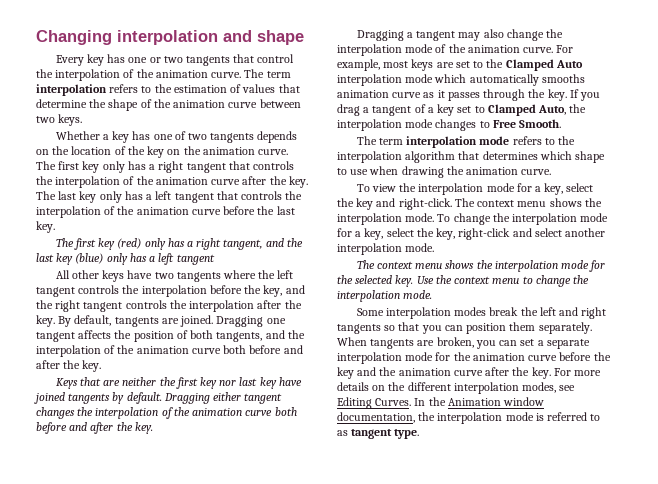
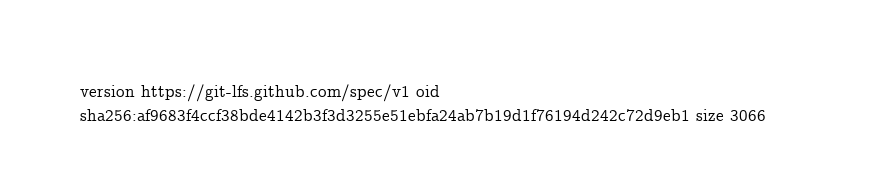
[36,30,304,45] [55,54,295,66] [36,69,291,81] [36,84,300,96] [36,99,301,111] [36,114,83,126] [55,131,298,143] [36,146,289,158] [36,161,295,173] [36,176,308,188] [36,191,303,203] [36,206,295,218] [36,221,55,233] [55,238,303,250] [36,253,215,265] [55,270,294,282] [36,285,305,297] [36,300,302,312] [36,315,286,327] [36,330,305,342] [36,345,303,357] [36,360,102,372] [55,377,302,389] [34,392,283,404] [36,407,297,419] [36,422,153,434] [356,29,563,41] [337,44,574,56] [337,59,583,71] [337,74,585,86] [337,89,601,101] [337,104,587,116] [337,119,562,131] [356,136,575,148] [337,151,606,163] [337,166,552,178] [356,183,594,195] [337,198,602,210] [337,213,609,225] [337,228,606,240] [337,243,435,255] [356,260,606,272] [337,275,590,287] [337,290,433,302] [356,307,607,319] [337,322,592,334] [337,337,590,349] [337,352,611,364] [337,367,602,379] [337,382,576,394] [337,397,545,409] [337,412,601,424] [337,429,420,439] Changing interpolation and shape // Every key has one or two tangents that control the interpolation of the animation curve. The term interpolation refers to the estimation of values that determine the shape of the animation curve between two keys. // Whether a key has one of two tangents depends on the location of the key on the animation curve. The first key only has a right tangent that controls the interpolation of the animation curve after the key. The last key only has a left tangent that controls the interpolation of the animation curve before the last key. // The first key (red) only has a right tangent, and the last key (blue) only has a left tangent // All other keys have two tangents where the left tangent controls the interpolation before the key, and the right tangent controls the interpolation after the key. By default, tangents are joined. Dragging one tangent affects the position of both tangents, and the interpolation of the animation curve both before and after the key. // Keys that are neither the first key nor last key have joined tangents by default. Dragging either tangent changes the interpolation of the animation curve both before and after the key. // Dragging a tangent may also change the interpolation mode of the animation curve. For example, most keys are set to the Clamped Auto interpolation mode which automatically smooths animation curve as it passes through the key. If you drag a tangent of a key set to Clamped Auto, the interpolation mode changes to Free Smooth. // The term interpolation mode refers to the interpolation algorithm that determines which shape to use when drawing the animation curve. // To view the interpolation mode for a key, select the key and right-click. The context menu shows the interpolation mode. To change the interpolation mode for a key, select the key, right-click and select another interpolation mode. // The context menu shows the interpolation mode for the selected key. Use the context menu to change the interpolation mode. // Some interpolation modes break the left and right tangents so that you can position them separately. When tangents are broken, you can set a separate interpolation mode for the animation curve before the key and the animation curve after the key. For more details on the different interpolation modes, see Editing Curves. In the Animation window documentation, the interpolation mode is referred to as tangent type. -> [80,84,440,102] [80,109,766,121] version https://git-lfs.github.com/spec/v1 oid sha256:af9683f4ccf38bde4142b3f3d3255e51ebfa24ab7b19d1f76194d242c72d9eb1 size 3066

